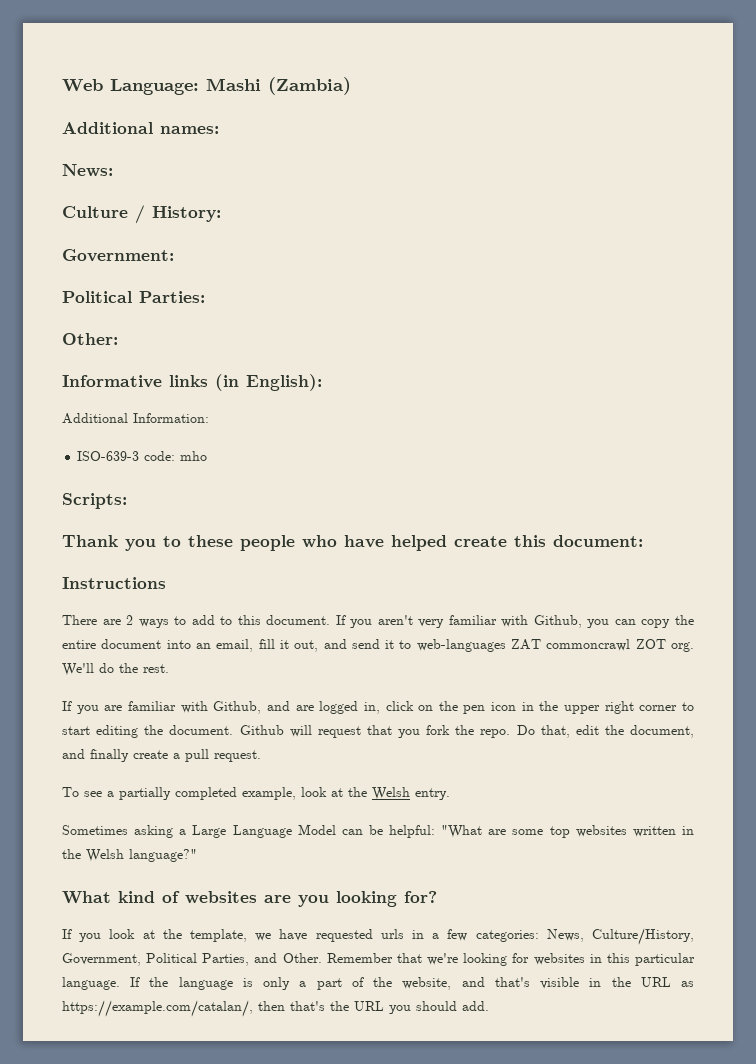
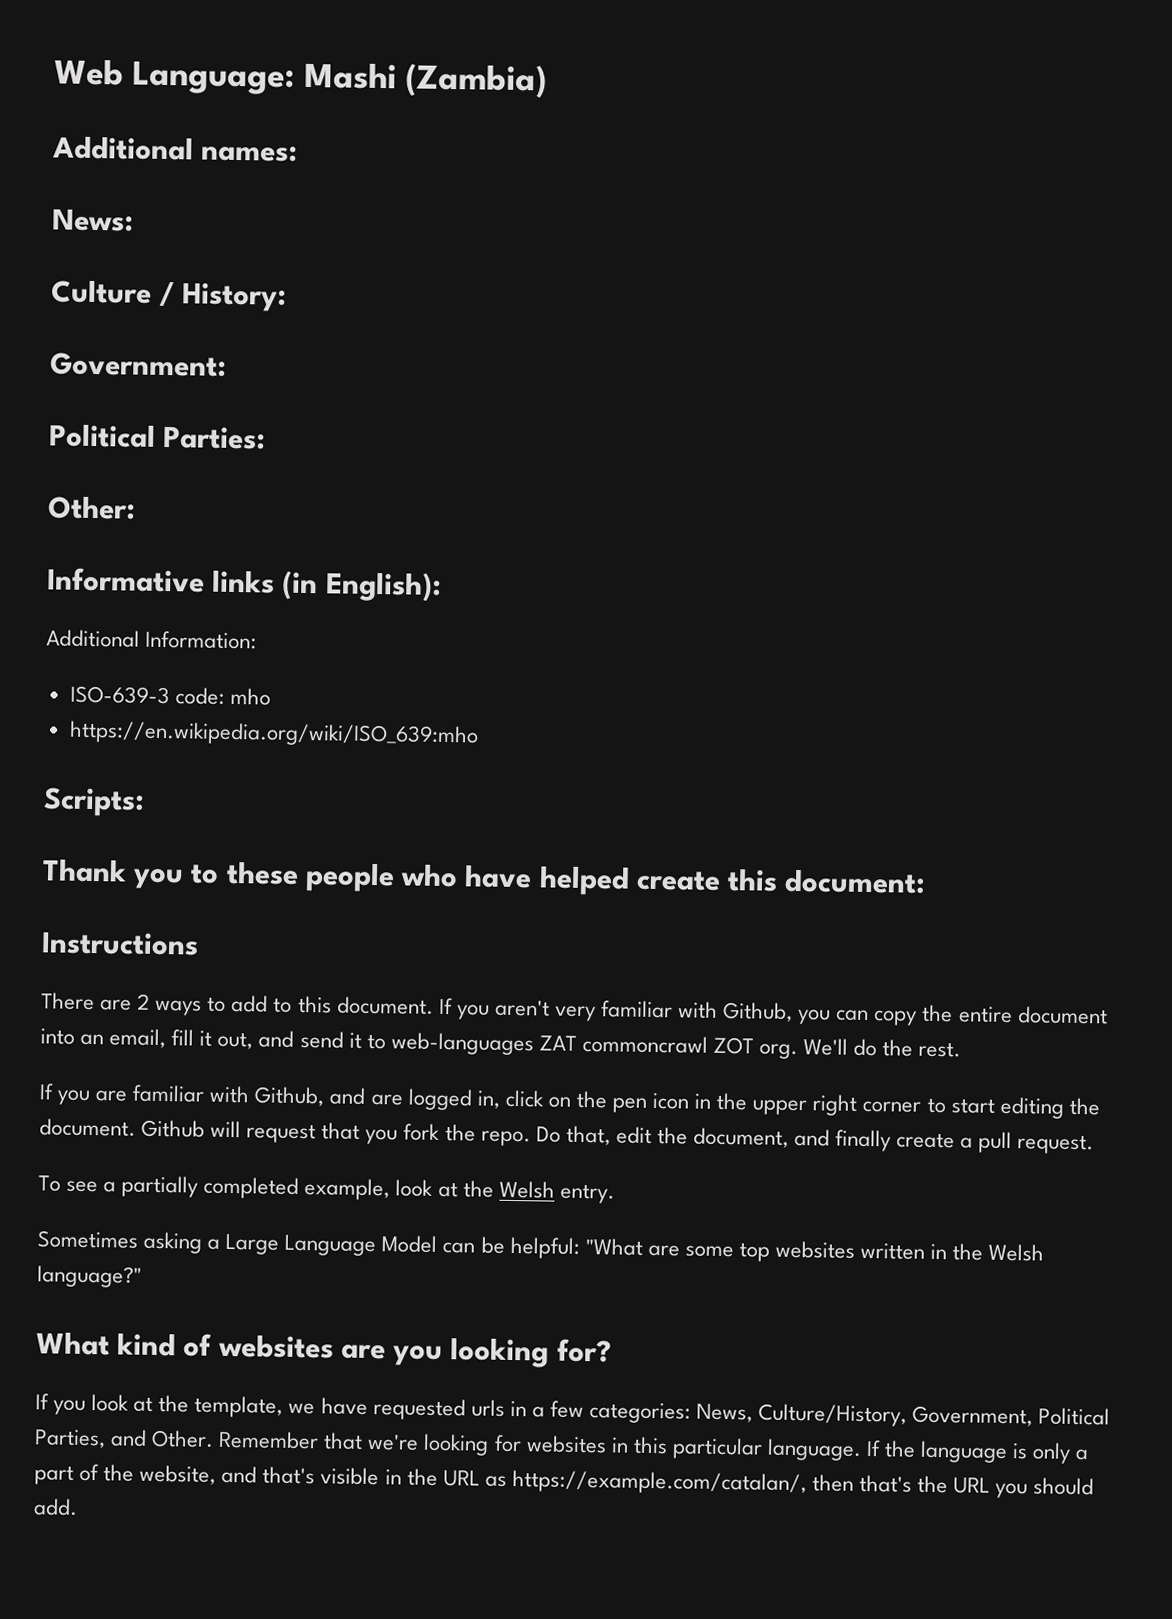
(208, 456) none -> [68,720,479,748] // https://en.wikipedia.org/wiki/ISO_639:mho

